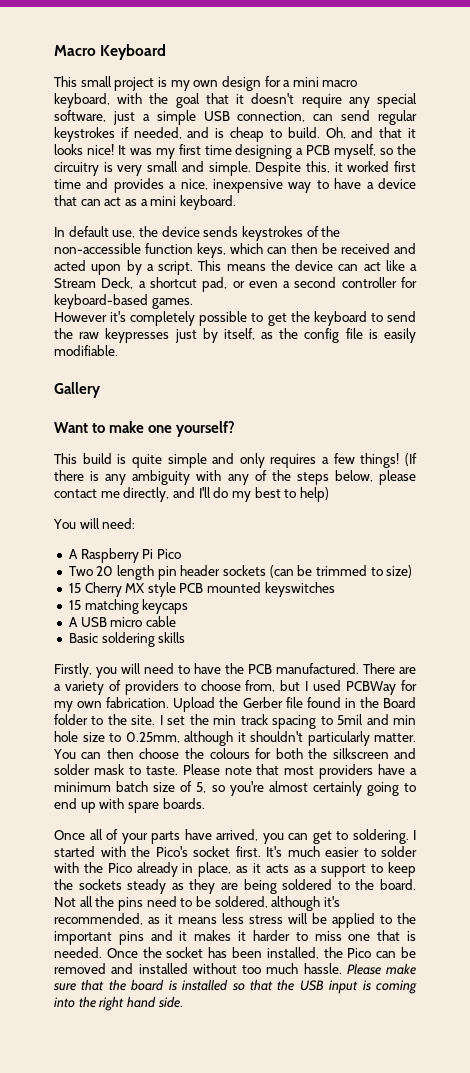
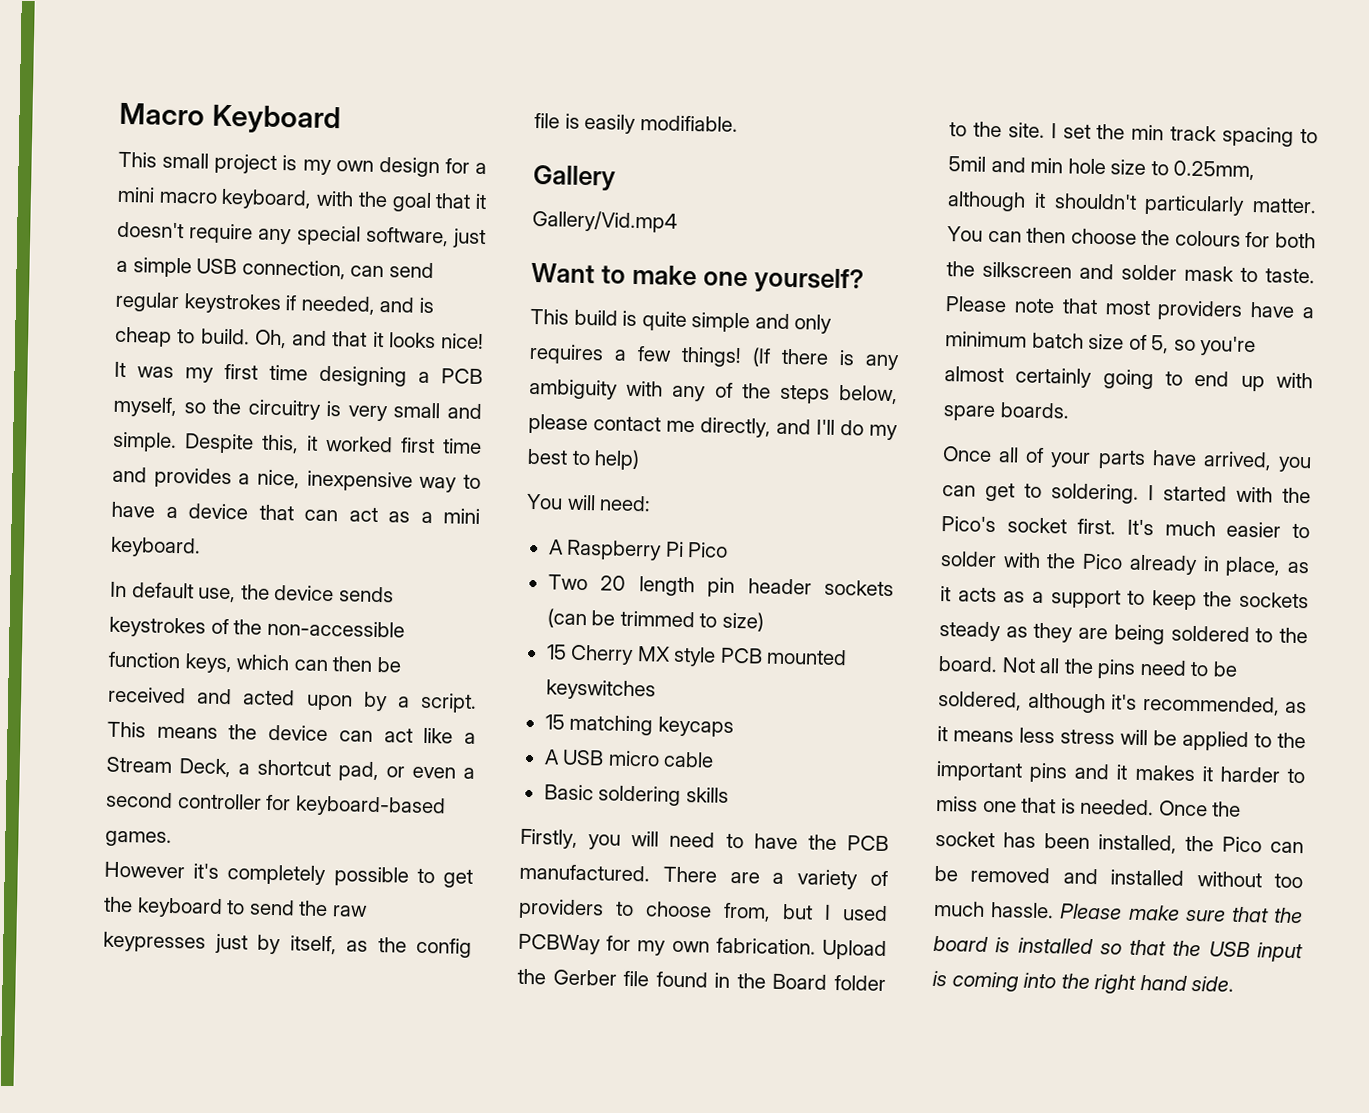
(101, 390) none -> [532,209,678,233] // Gallery/Vid.mp4

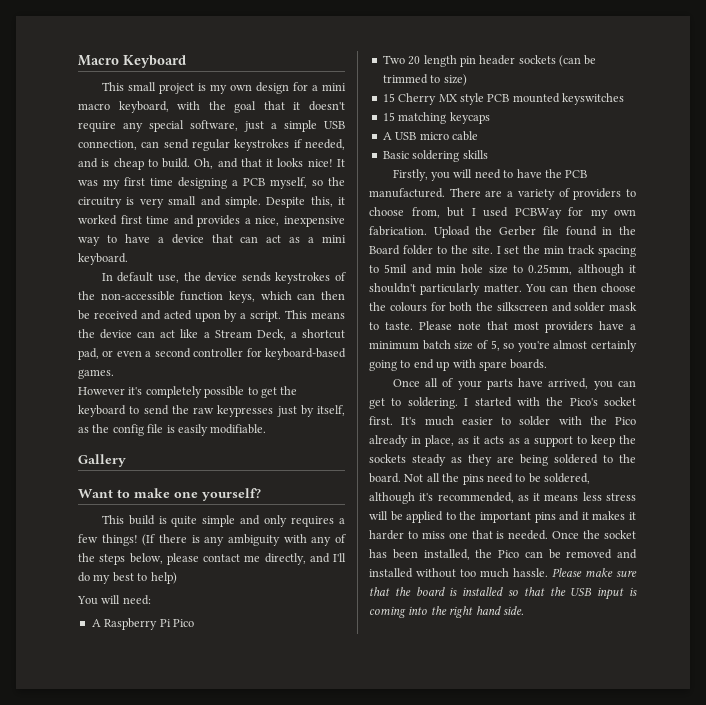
[532,209,678,233] // Gallery/Vid.mp4 -> (126, 460) none

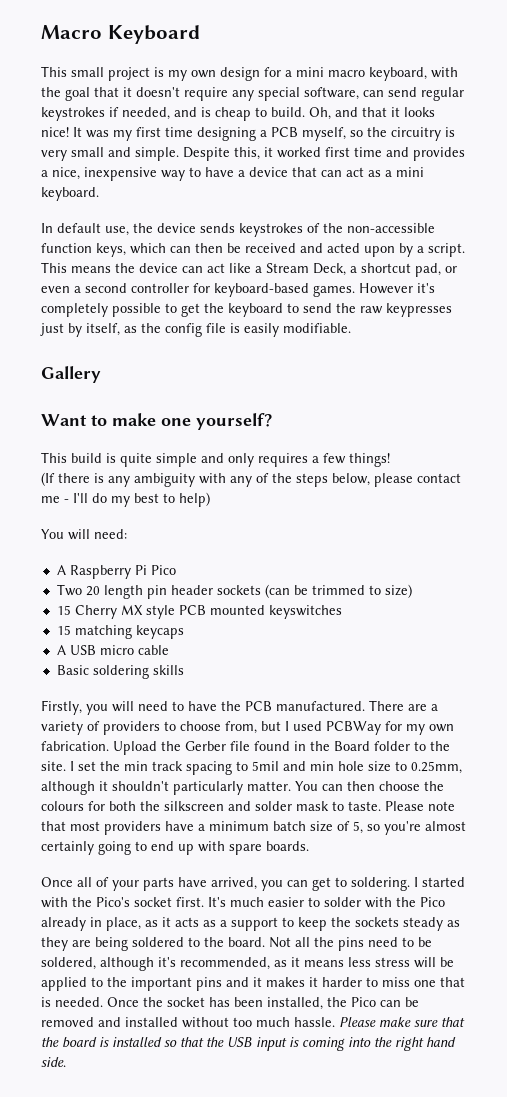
[244,120,345,132] [78,140,137,150] just a simple USB connection, -> (359, 93) none
(114, 374) // -> (355, 291) none
(138, 540) none -> (390, 460) //
[264,553,330,565] directly, and -> [64,499,69,503] -

